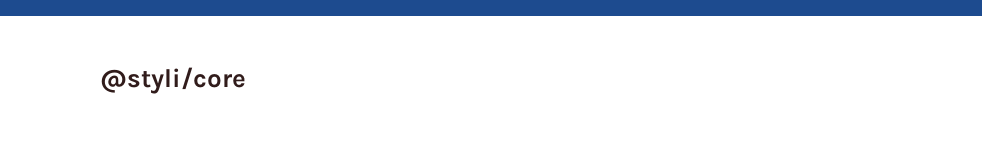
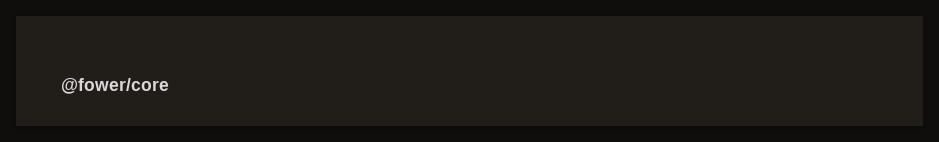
[100,67,246,94] @styli/core -> [61,78,169,94] @fower/core

